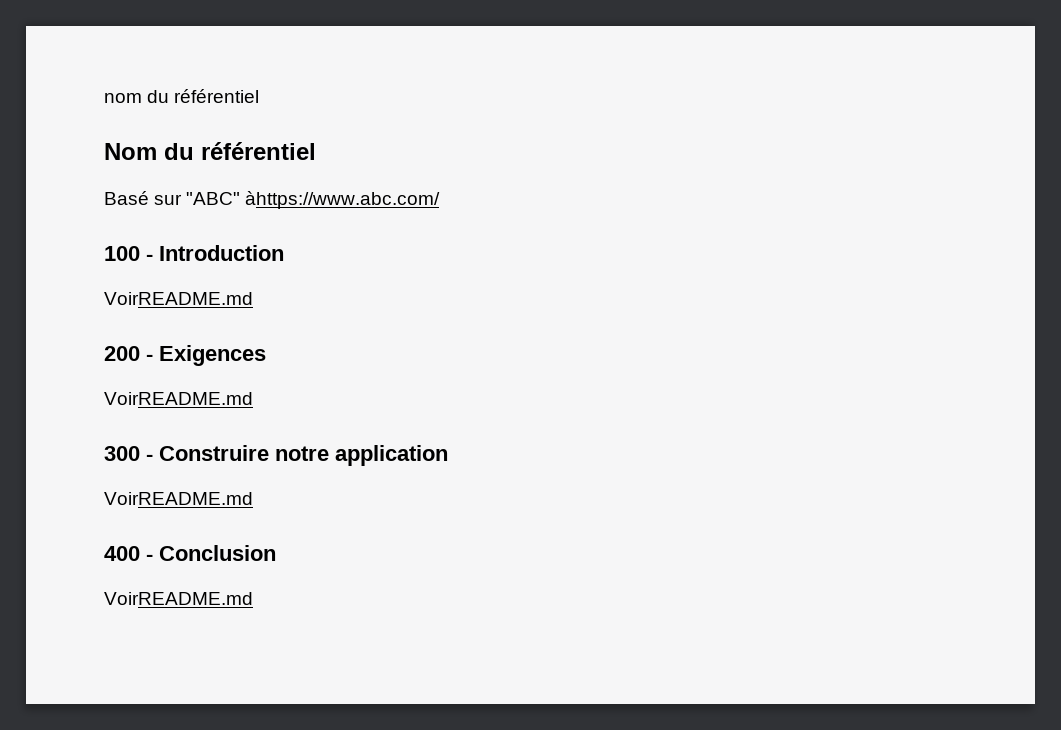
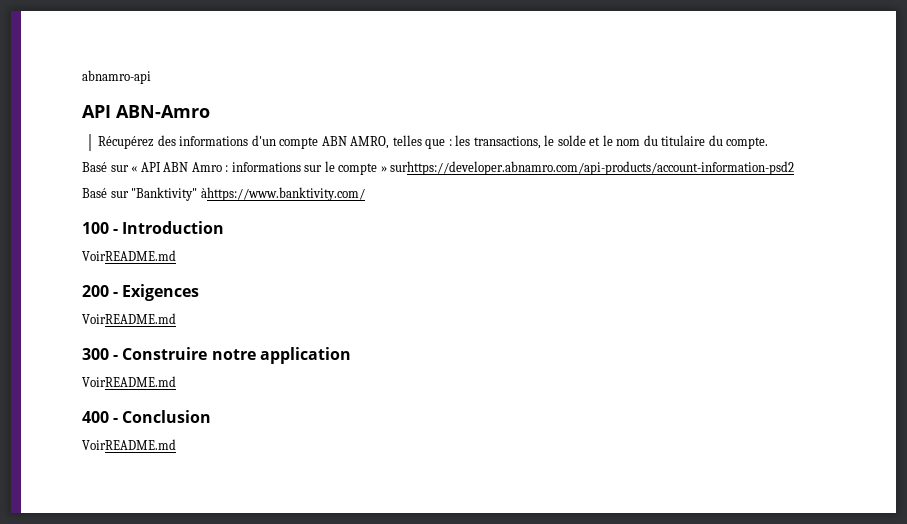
[104,89,260,103] [104,142,316,160] [104,191,441,209] nom du référentiel // Nom du référentiel // Basé sur "ABC" àhttps://www.abc.com/ -> [82,70,151,84] [82,105,210,118] [98,135,769,149] [82,161,795,175] [82,187,365,201] abnamro-api // API ABN-Amro // Récupérez des informations d'un compte ABN AMRO, telles que : les transactions, le solde et le nom du titulaire du compte. // Basé sur « API ABN Amro : informations sur le compte » surhttps://developer.abnamro.com/api-products/account-information-psd2 // Basé sur "Banktivity" àhttps://www.banktivity.com/

